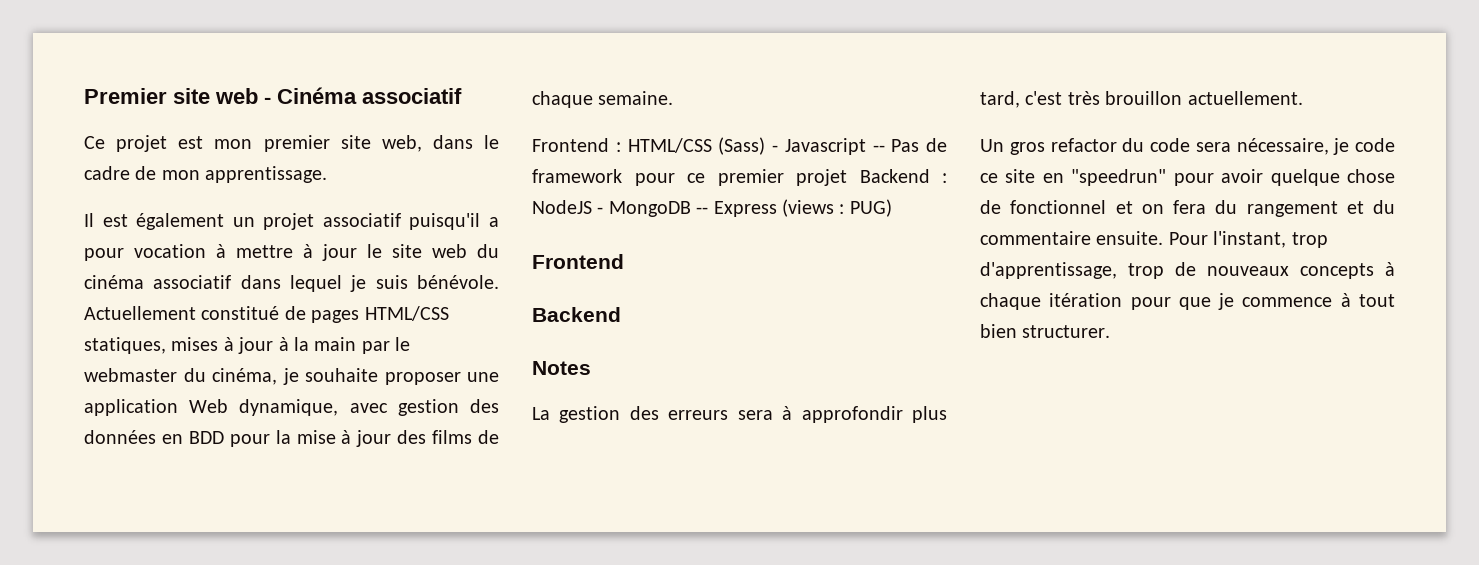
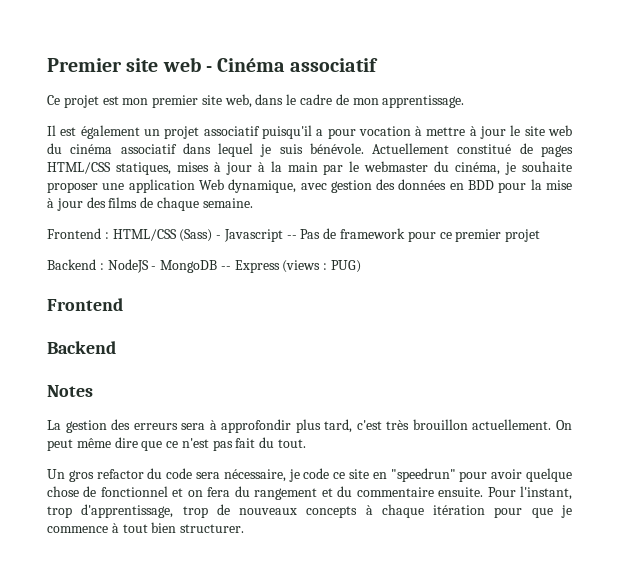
(847, 177) none -> (541, 235) //
(1303, 98) none -> [556,420,573,430] [47,437,307,451] On peut même dire que ce n'est pas fait du tout.

